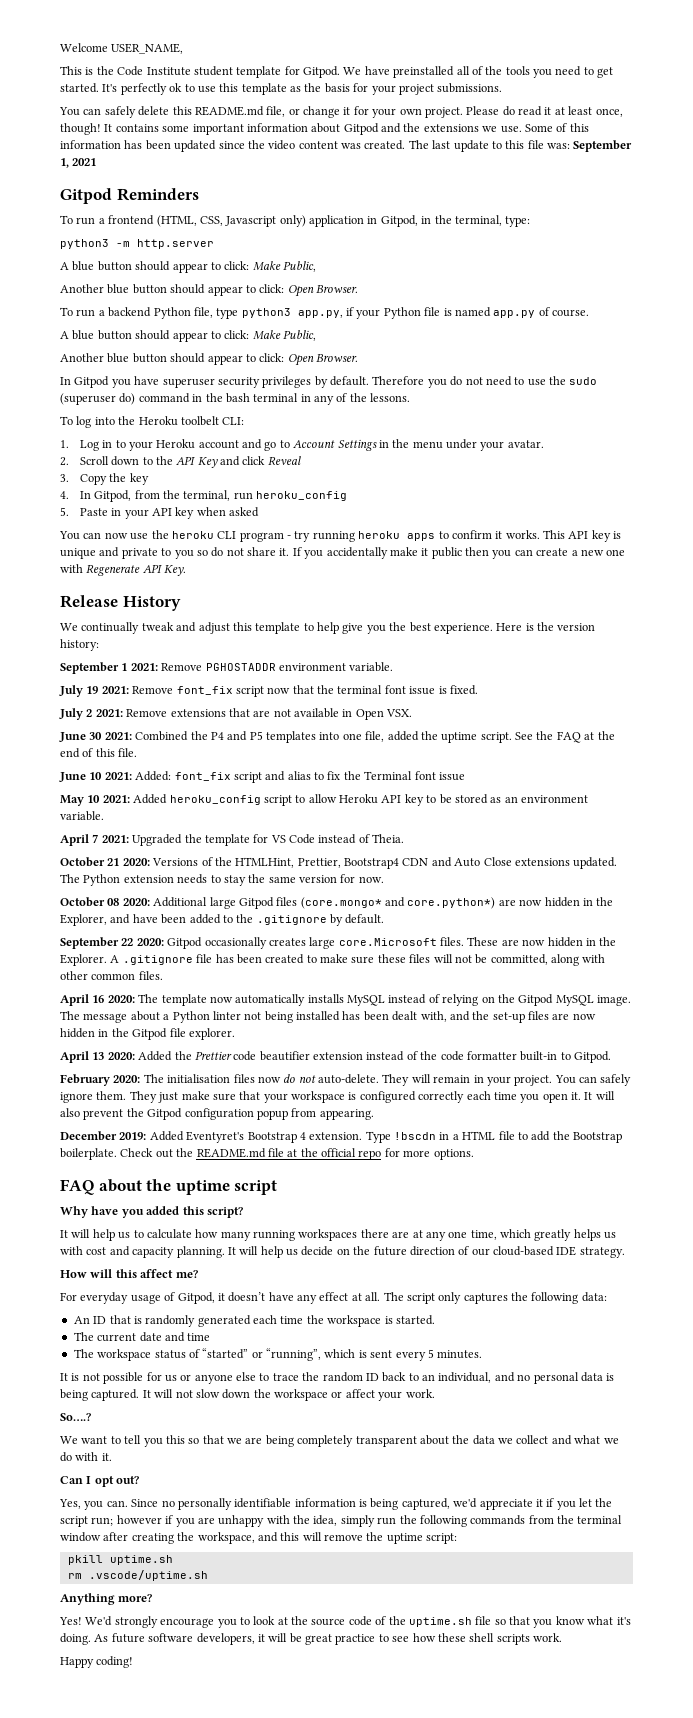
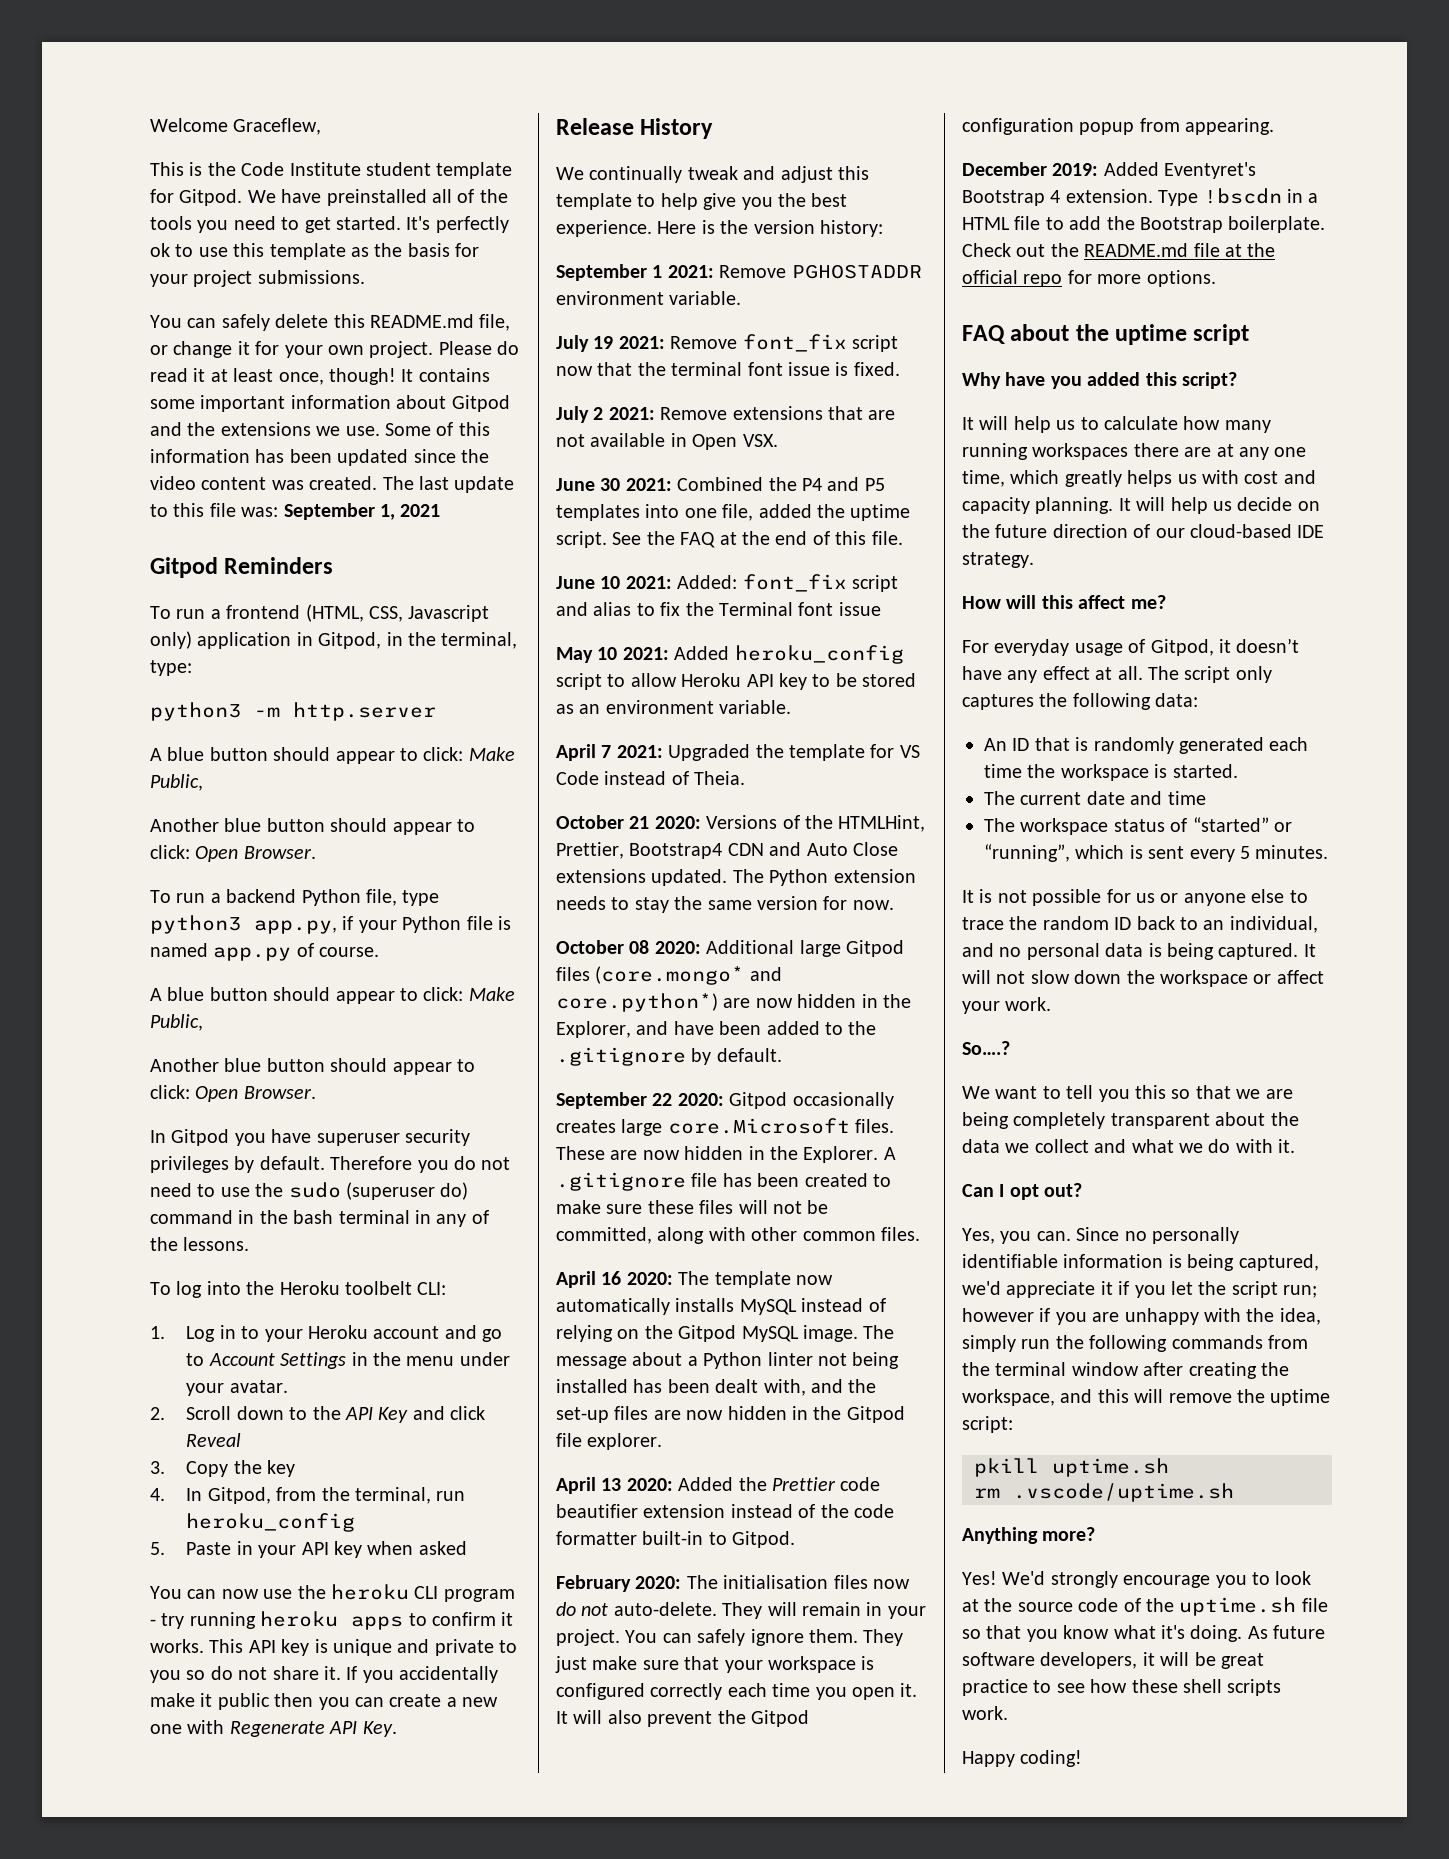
[111,43,184,54] USER_NAME, -> [233,118,322,135] Graceflew,

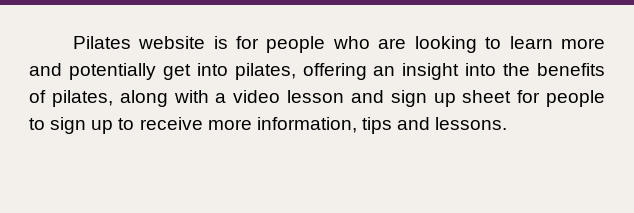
[150,118,322,135] [150,162,513,179] [150,189,508,206] [150,216,509,233] [150,243,480,260] [150,270,365,287] [150,314,511,331] [150,341,520,358] [150,368,490,385] [150,395,510,412] [150,422,490,436] [150,449,489,466] [150,476,515,493] [150,503,441,520] [150,557,334,578] [150,604,490,622] [150,631,518,649] [150,660,192,676] [150,702,436,721] [150,747,515,764] [150,774,203,791] [150,818,475,835] [150,845,316,862] [150,889,440,906] [150,915,511,934] [150,943,380,961] [150,987,515,1004] [150,1014,203,1031] [150,1058,475,1075] [150,1085,316,1102] [150,1129,470,1146] [150,1156,511,1173] [150,1182,469,1200] [150,1210,489,1227] [150,1237,250,1251] [150,1281,447,1298] [150,1325,503,1342] [186,1352,510,1369] [186,1380,288,1396] [150,1406,486,1423] [186,1433,242,1447] [150,1460,296,1477] [150,1487,466,1504] [186,1513,356,1532] [150,1541,467,1558] [150,1584,515,1602] [150,1611,514,1630] [150,1639,518,1656] [150,1666,499,1683] [150,1693,499,1710] [150,1720,397,1737] [556,118,714,139] [556,166,869,183] [556,193,848,210] [556,220,883,237] [556,264,922,281] [556,291,742,305] [556,334,898,352] [556,362,900,376] [556,406,896,423] [556,433,778,450] [556,477,885,491] [556,504,911,521] [556,531,903,548] [556,574,898,592] [556,602,881,616] [556,645,904,664] [556,673,917,690] [556,700,792,714] [556,744,920,761] [556,771,746,785] [556,815,926,832] [556,842,898,859] [556,869,916,886] [556,896,894,913] [556,940,904,957] [556,966,782,985] [556,993,911,1012] [556,1021,877,1038] [556,1047,782,1066] [556,1092,894,1109] [556,1118,895,1136] [556,1146,896,1163] [556,1172,891,1191] [556,1200,829,1214] [556,1227,920,1244] [556,1271,833,1288] [556,1298,886,1315] [556,1325,895,1342] [556,1352,900,1369] [556,1379,877,1396] [556,1406,905,1423] [556,1433,663,1450] [556,1477,881,1494] [556,1504,894,1518] [556,1531,796,1548] [556,1575,910,1592] [556,1602,926,1619] [556,1629,904,1646] [555,1656,875,1673] [556,1683,918,1700] [556,1710,809,1727] [962,118,1275,135] [962,162,1257,179] [962,188,1319,206] [962,216,1326,233] [962,243,1276,257] [962,270,1216,287] [962,324,1250,345] [962,372,1237,389] [962,416,1271,433] [962,443,1307,460] [962,470,1316,487] [962,497,1320,514] [962,524,1325,538] [962,552,1034,568] [962,595,1166,609] [962,638,1300,656] [962,666,1272,683] [962,693,1199,710] [984,737,1309,754] [984,764,1238,781] [984,791,1206,805] [984,817,1292,835] [984,844,1329,862] [962,889,1308,906] [962,916,1318,933] [962,943,1316,960] [962,970,1324,987] [962,997,1052,1014] [962,1041,1010,1055] [962,1085,1293,1102] [962,1112,1299,1129] [962,1139,1296,1153] [962,1183,1083,1200] [962,1227,1239,1244] [962,1254,1319,1271] [962,1281,1318,1298] [962,1308,1321,1325] [962,1335,1308,1352] [962,1362,1289,1379] [962,1389,1331,1406] [962,1416,1013,1433] [974,1458,1169,1477] [974,1483,1234,1502] [962,1527,1096,1544] [962,1571,1312,1588] [962,1597,1328,1616] [962,1625,1326,1642] [962,1652,1264,1669] [962,1679,1282,1696] [962,1706,1008,1720] [962,1750,1083,1767] Welcome Graceflew, // This is the Code Institute student template for Gitpod. We have preinstalled all of the tools you need to get started. It's perfectly ok to use this template as the basis for your project submissions. // You can safely delete this README.md file, or change it for your own project. Please do read it at least once, though! It contains some important information about Gitpod and the extensions we use. Some of this information has been updated since the video content was created. The last update to this file was: September 1, 2021 // Gitpod Reminders // To run a frontend (HTML, CSS, Javascript only) application in Gitpod, in the terminal, type: // python3 -m http.server // A blue button should appear to click: Make Public, // Another blue button should appear to click: Open Browser. // To run a backend Python file, type python3 app.py, if your Python file is named app.py of course. // A blue button should appear to click: Make Public, // Another blue button should appear to click: Open Browser. // In Gitpod you have superuser security privileges by default. Therefore you do not need to use the sudo (superuser do) command in the bash terminal in any of the lessons. // To log into the Heroku toolbelt CLI: // 1. Log in to your Heroku account and go to Account Settings in the menu under your avatar. // 2. Scroll down to the API Key and click Reveal // 3. Copy the key // 4. In Gitpod, from the terminal, run heroku_config // 5. Paste in your API key when asked // You can now use the heroku CLI program - try running heroku apps to confirm it works. This API key is unique and private to you so do not share it. If you accidentally make it public then you can create a new one with Regenerate API Key. // Release History // We continually tweak and adjust this template to help give you the best experience. Here is the version history: // September 1 2021: Remove PGHOSTADDR environment variable. // July 19 2021: Remove font_fix script now that the terminal font issue is fixed. // July 2 2021: Remove extensions that are not available in Open VSX. // June 30 2021: Combined the P4 and P5 templates into one file, added the uptime script. See the FAQ at the end of this file. // June 10 2021: Added: font_fix script and alias to fix the Terminal font issue // May 10 2021: Added heroku_config script to allow Heroku API key to be stored as an environment variable. // April 7 2021: Upgraded the template for VS Code instead of Theia. // October 21 2020: Versions of the HTMLHint, Prettier, Bootstrap4 CDN and Auto Close extensions updated. The Python extension needs to stay the same version for now. // October 08 2020: Additional large Gitpod files (core.mongo* and core.python*) are now hidden in the Explorer, and have been added to the .gitignore by default. // September 22 2020: Gitpod occasionally creates large core.Microsoft files. These are now hidden in the Explorer. A .gitignore file has been created to make sure these files will not be committed, along with other common files. // April 16 2020: The template now automatically installs MySQL instead of relying on the Gitpod MySQL image. The message about a Python linter not being installed has been dealt with, and the set-up files are now hidden in the Gitpod file explorer. // April 13 2020: Added the Prettier code beautifier extension instead of the code formatter built-in to Gitpod. // February 2020: The initialisation files now do not auto-delete. They will remain in your project. You can safely ignore them. They just make sure that your workspace is configured correctly each time you open it. It will also prevent the Gitpod configuration popup from appearing. // December 2019: Added Eventyret's Bootstrap 4 extension. Type !bscdn in a HTML file to add the Bootstrap boilerplate. Check out the README.md file at the official repo for more options. // FAQ about the uptime script // Why have you added this script? // It will help us to calculate how many running workspaces there are at any one time, which greatly helps us with cost and capacity planning. It will help us decide on the future direction of our cloud-based IDE strategy. // How will this affect me? // For everyday usage of Gitpod, it doesn’t have any effect at all. The script only captures the following data: // An ID that is randomly generated each time the workspace is started. // The current date and time // The workspace status of “started” or “running”, which is sent every 5 minutes. // It is not possible for us or anyone else to trace the random ID back to an individual, and no personal data is being captured. It will not slow down the workspace or affect your work. // So….? // We want to tell you this so that we are being completely transparent about the data we collect and what we do with it. // Can I opt out? // Yes, you can. Since no personally identifiable information is being captured, we'd appreciate it if you let the script run; however if you are unhappy with the idea, simply run the following commands from the terminal window after creating the workspace, and this will remove the uptime script: // pkill uptime.sh // rm .vscode/uptime.sh // Anything more? // Yes! We'd strongly encourage you to look at the source code of the uptime.sh file so that you know what it's doing. As future software developers, it will be great practice to see how these shell scripts work. // Happy coding! -> [72,36,605,53] [29,63,605,80] [29,90,605,107] [29,117,508,134] Pilates website is for people who are looking to learn more and potentially get into pilates, offering an insight into the benefits of pilates, along with a video lesson and sign up sheet for people to sign up to receive more information, tips and lessons.

